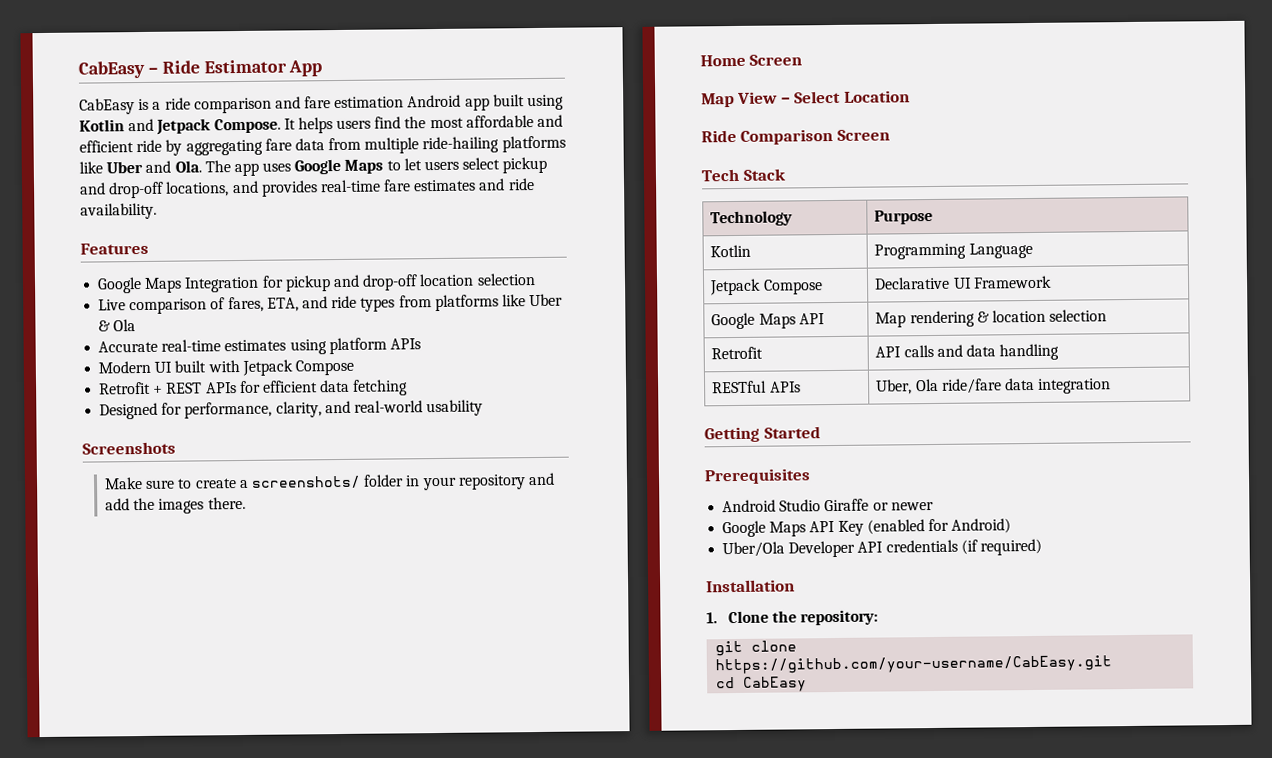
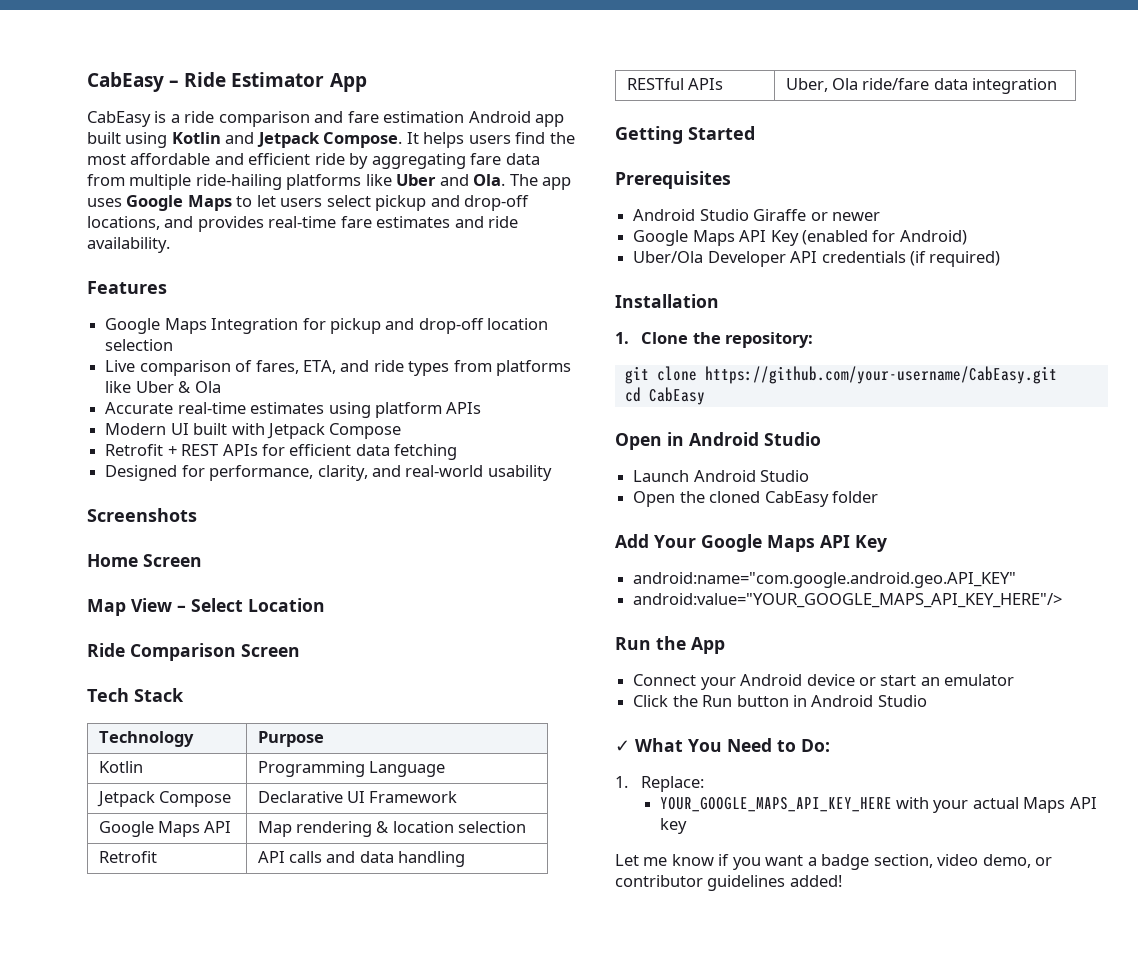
[104,472,555,491] [105,496,246,514] // Make sure to create a screenshots/ folder in your repository and add the images there. -> (197, 515) none
(808, 684) none -> [615,432,821,450] [633,470,810,482] [633,491,878,507] [615,534,887,552] [633,572,1017,588] [633,593,1063,608] [615,636,725,654] [633,674,1015,690] [633,695,927,707] [615,738,830,752] [615,776,705,792] [659,797,1097,813] [659,818,687,834] [615,854,1053,870] [615,875,842,891] // Open in Android Studio // Launch Android Studio // Open the cloned CabEasy folder // Add Your Google Maps API Key // android:name="com.google.android.geo.API_KEY" // android:value="YOUR_GOOGLE_MAPS_API_KEY_HERE"/> // Run the App // Connect your Android device or start an emulator // Click the Run button in Android Studio // ✓ What You Need to Do: // 1. Replace: // YOUR_GOOGLE_MAPS_API_KEY_HERE with your actual Maps API key // Let me know if you want a badge section, video demo, or contributor guidelines added!

